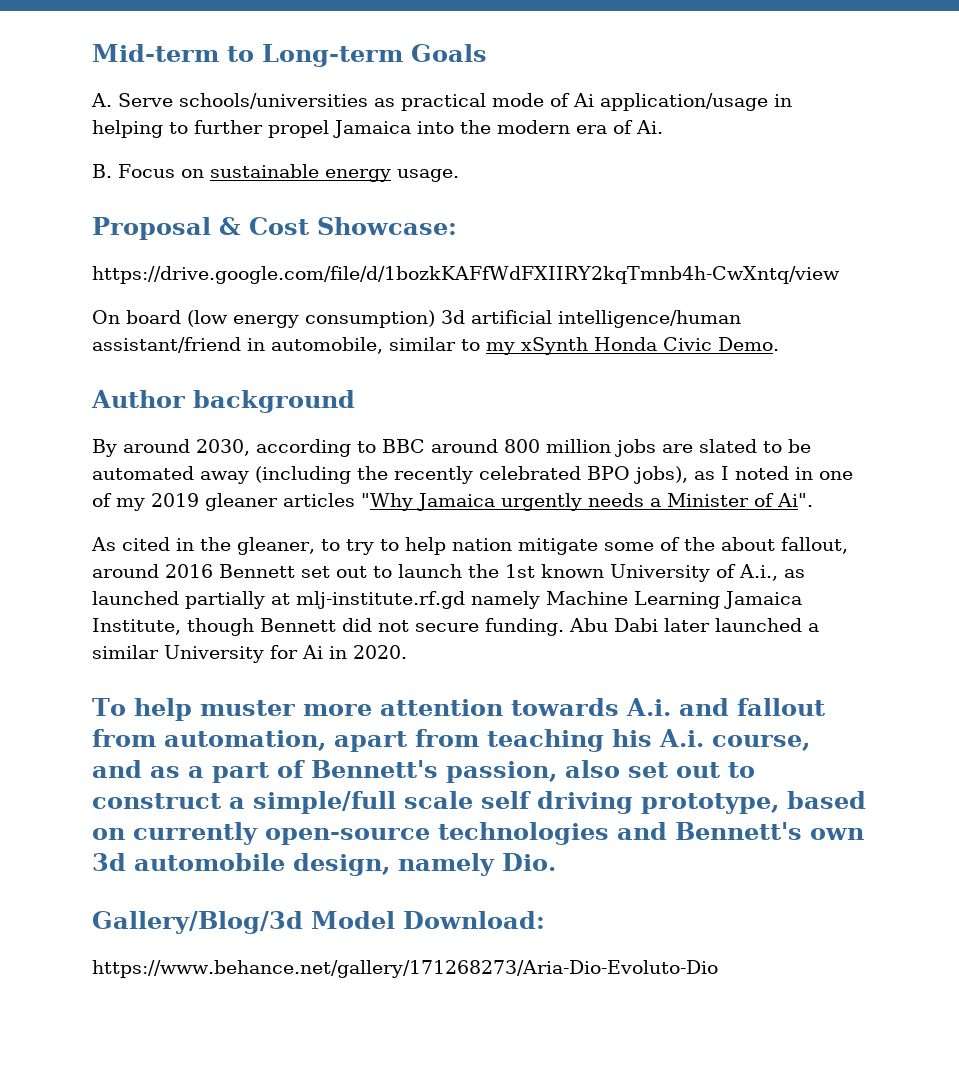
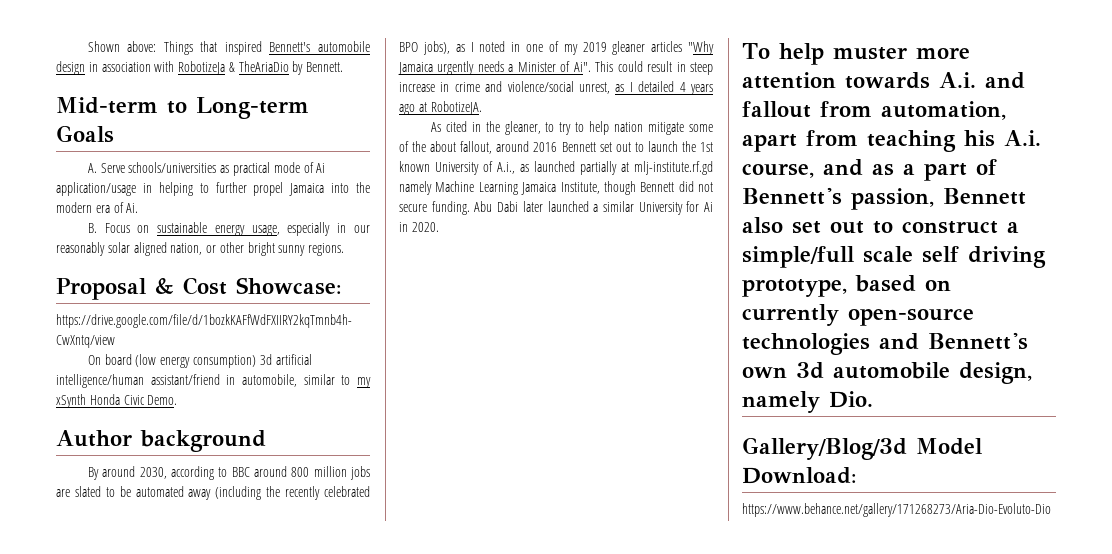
(92, 53) none -> [87,41,370,55] [56,61,344,75] Shown above: Things that inspired Bennett's automobile design in association with RobotizeJa & TheAriaDio by Bennett. //
[396,169,459,182] usage. -> [251,222,370,236] [56,242,345,256] usage, especially in our reasonably solar aligned nation, or other bright sunny regions.
(813, 500) none -> [595,61,713,75] [399,81,713,95] [399,101,482,115] This could result in steep increase in crime and violence/social unrest, as I detailed 4 years ago at RobotizeJA.
(557, 772) none -> [943,188,1026,205] Bennett

